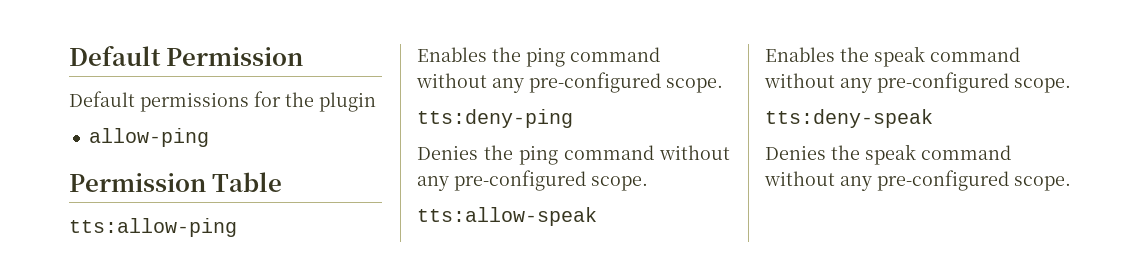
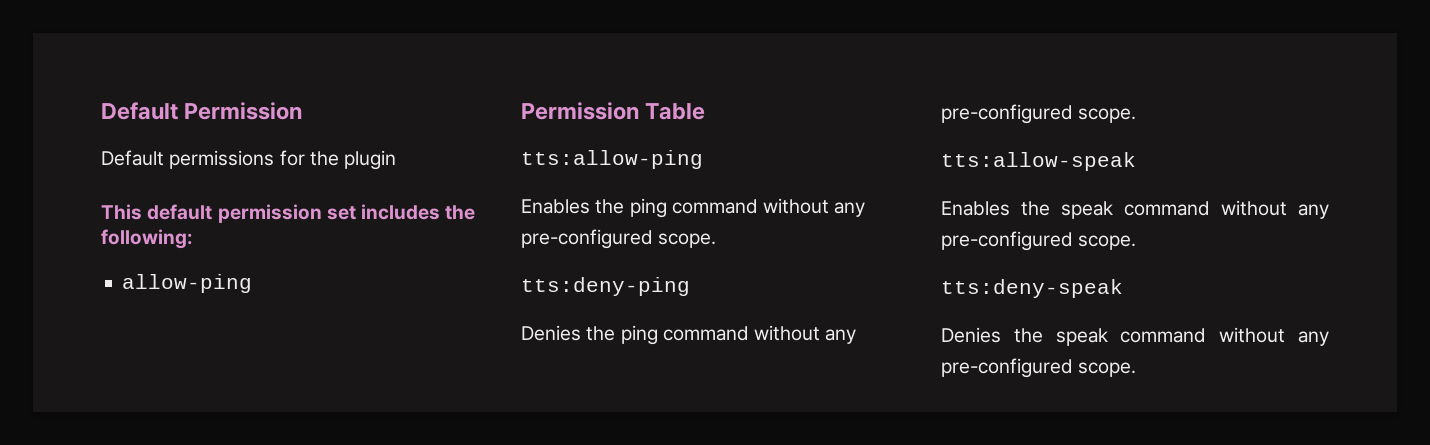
(376, 102) none -> [101,204,476,223] [101,229,193,249] // This default permission set includes the following:

